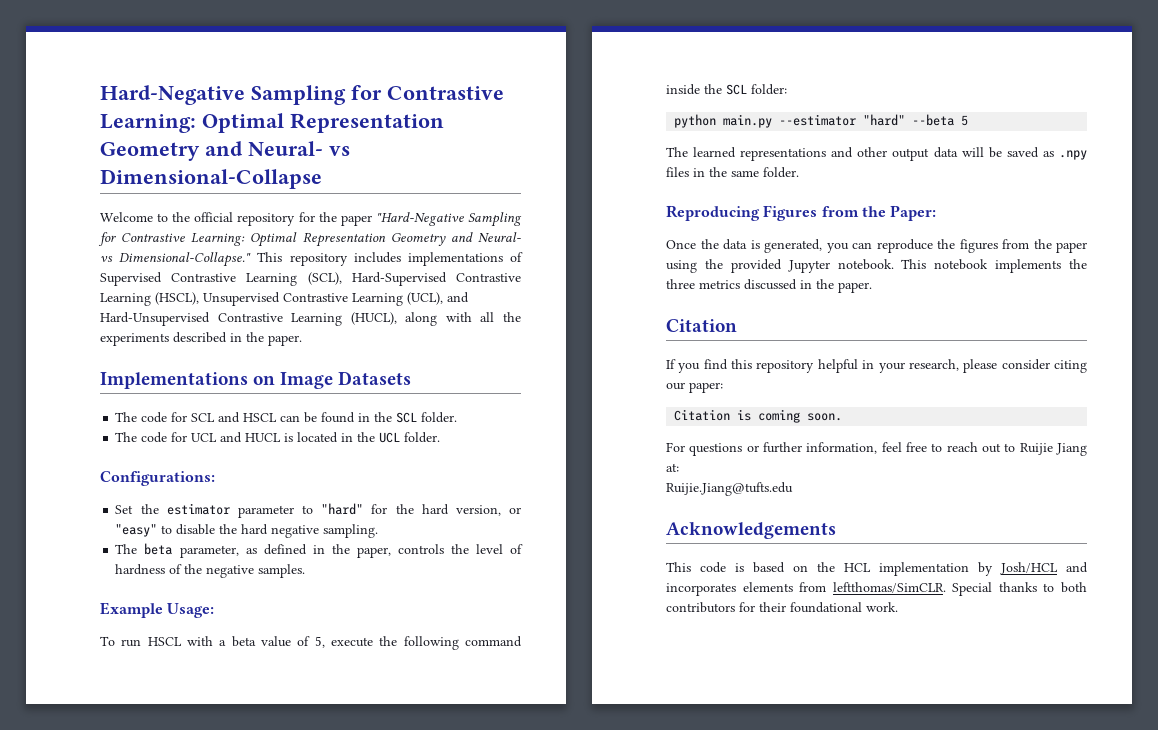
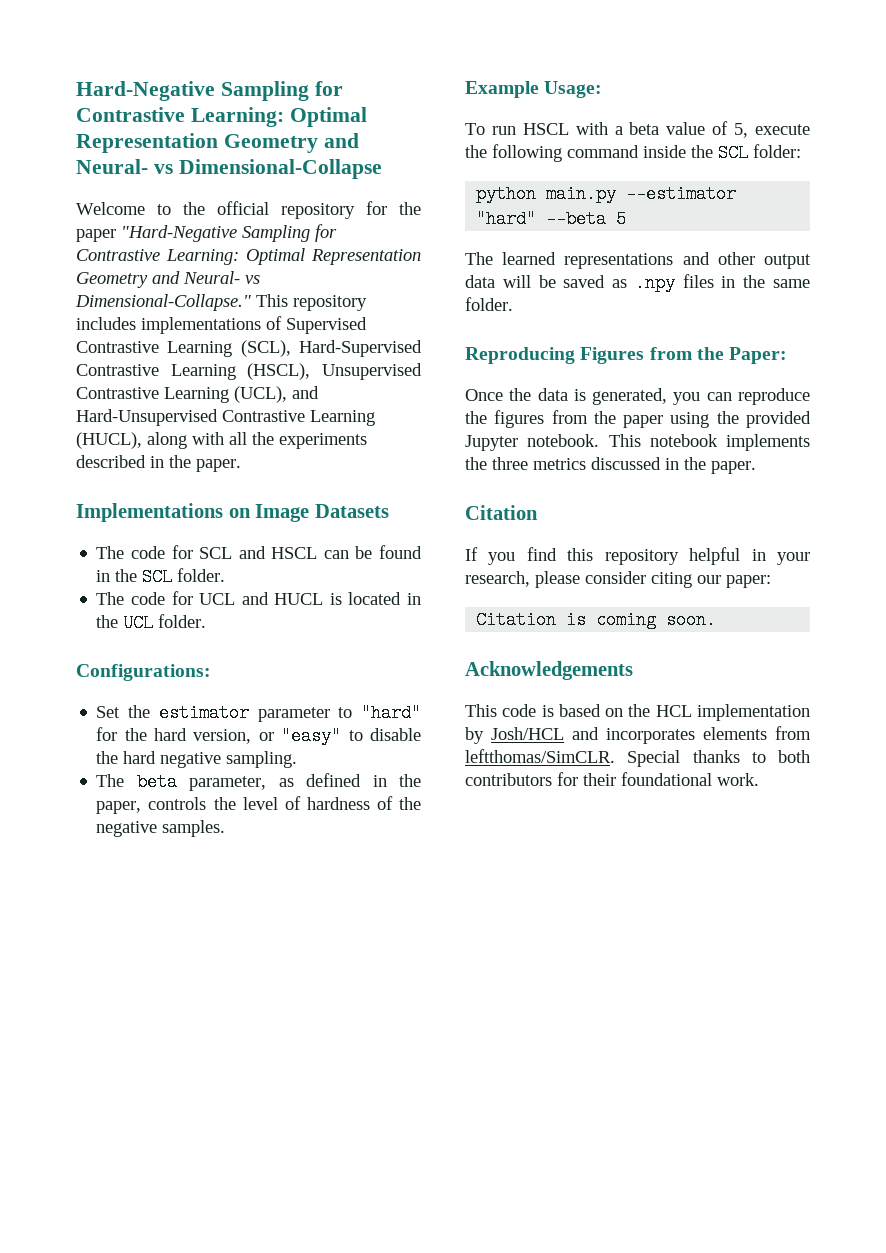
[666,442,1087,456] [666,463,679,472] [666,482,793,496] // For questions or further information, feel free to reach out to Ruijie Jiang at: // Ruijie.Jiang@tufts.edu -> (717, 620) none

